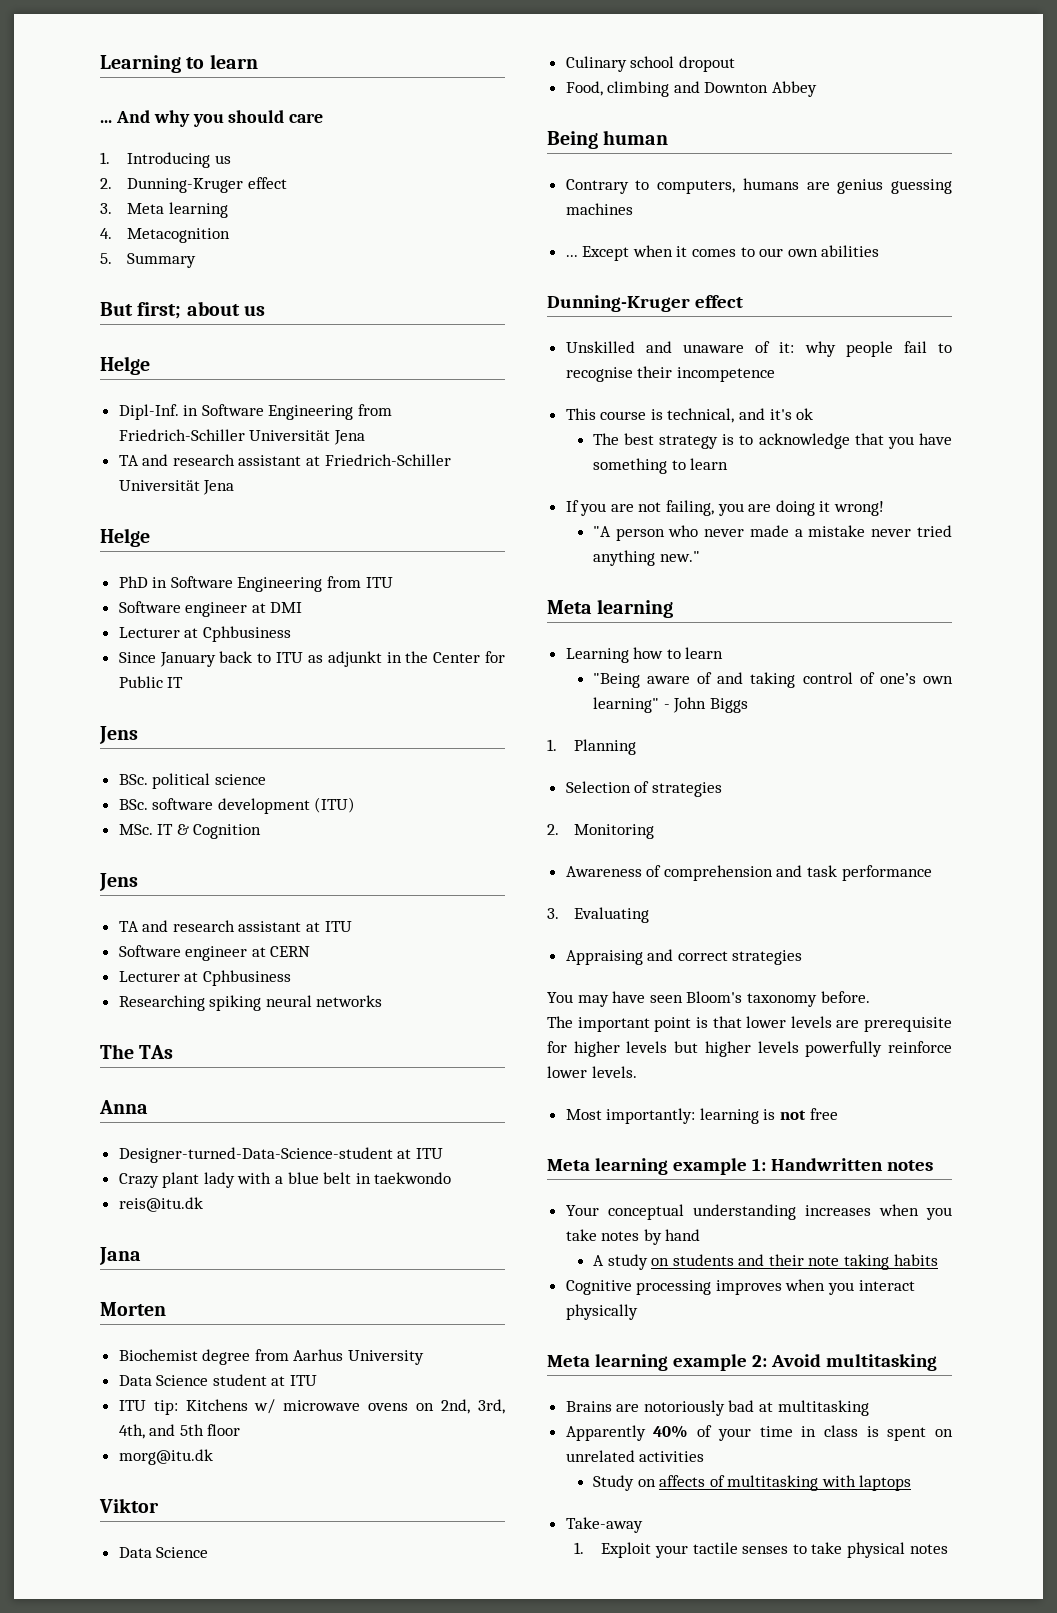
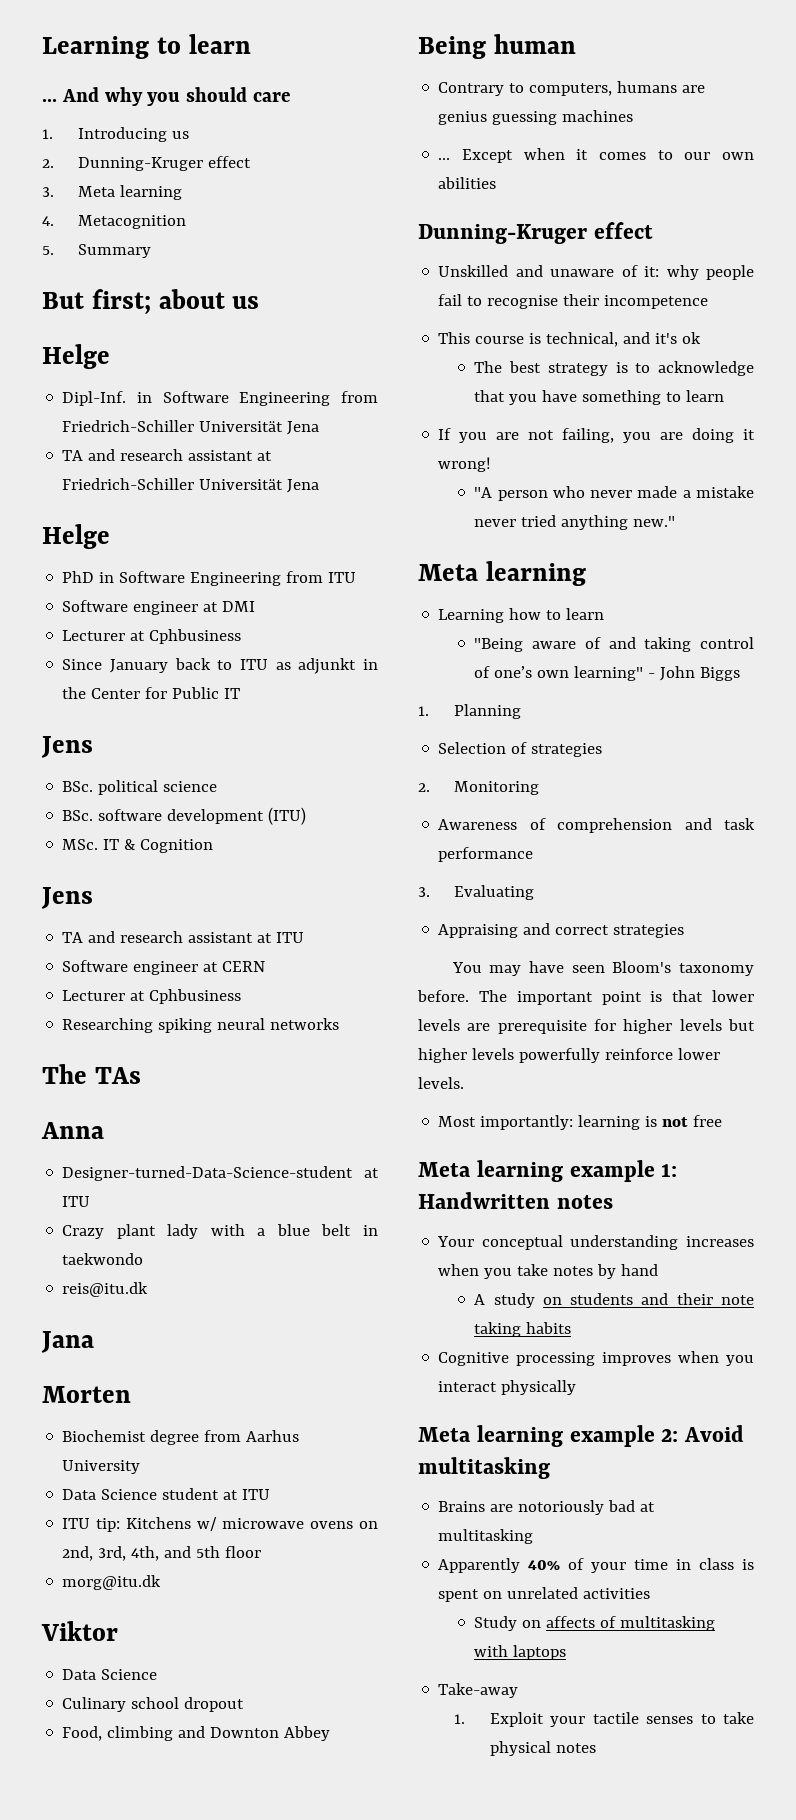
(870, 997) // -> (469, 996) none

